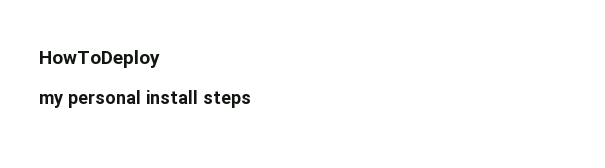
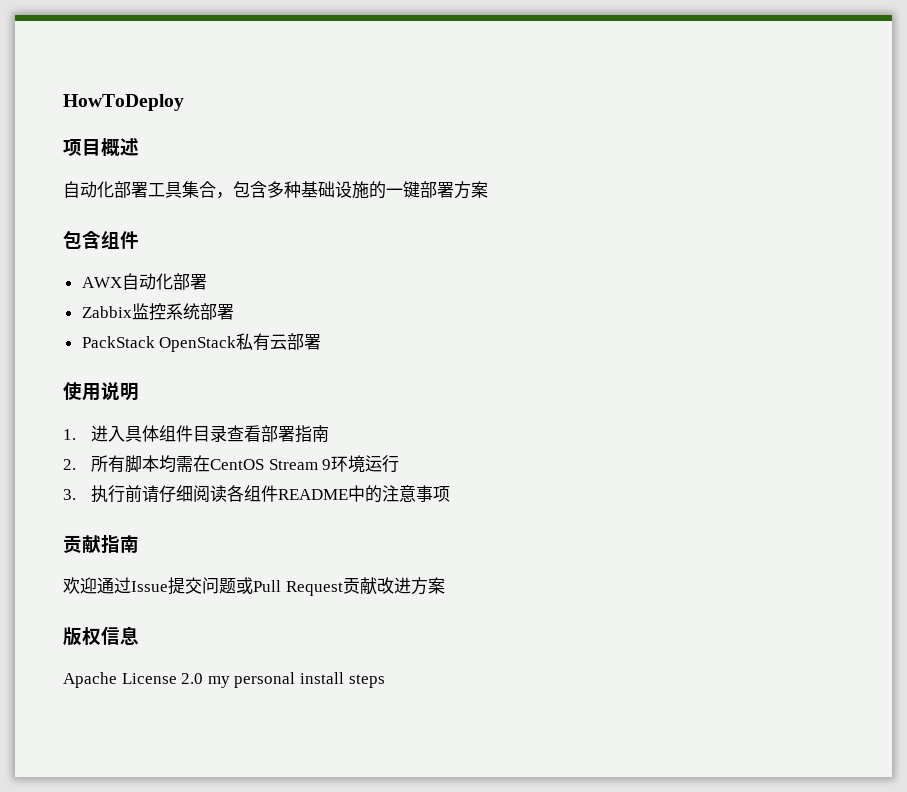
(160, 59) none -> [63,138,139,157] [63,181,488,199] [63,230,139,249] [81,273,207,290] [81,303,234,321] [81,333,322,352] [63,382,139,401] [63,425,330,443] [63,455,400,473] [63,485,451,503] [63,534,139,553] [63,577,445,596] [63,626,139,646] [63,672,204,688] 项目概述 // 自动化部署工具集合，包含多种基础设施的一键部署方案 // 包含组件 // AWX自动化部署 // Zabbix监控系统部署 // PackStack OpenStack私有云部署 // 使用说明 // 1.进入具体组件目录查看部署指南 // 2.所有脚本均需在CentOS Stream 9环境运行 // 3.执行前请仔细阅读各组件README中的注意事项 // 贡献指南 // 欢迎通过Issue提交问题或Pull Request贡献改进方案 // 版权信息 // Apache License 2.0

